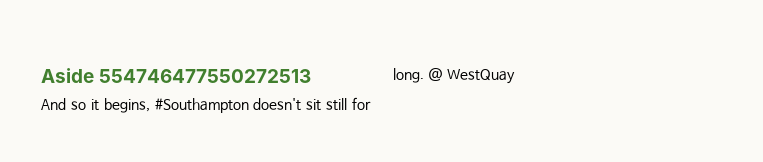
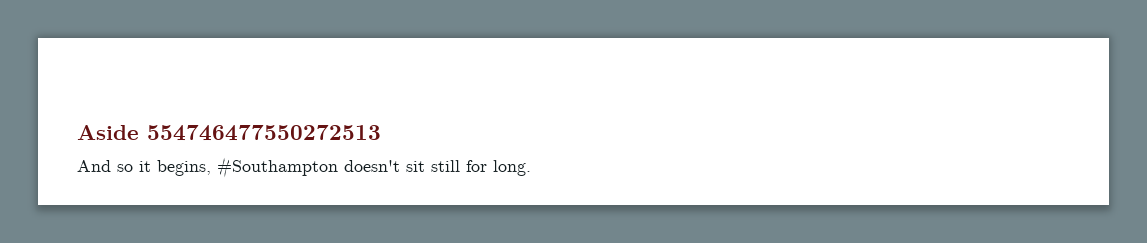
[427,68,515,84] @ WestQuay -> (531, 168) none

